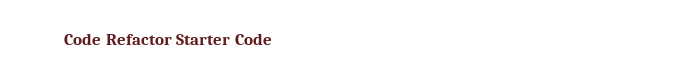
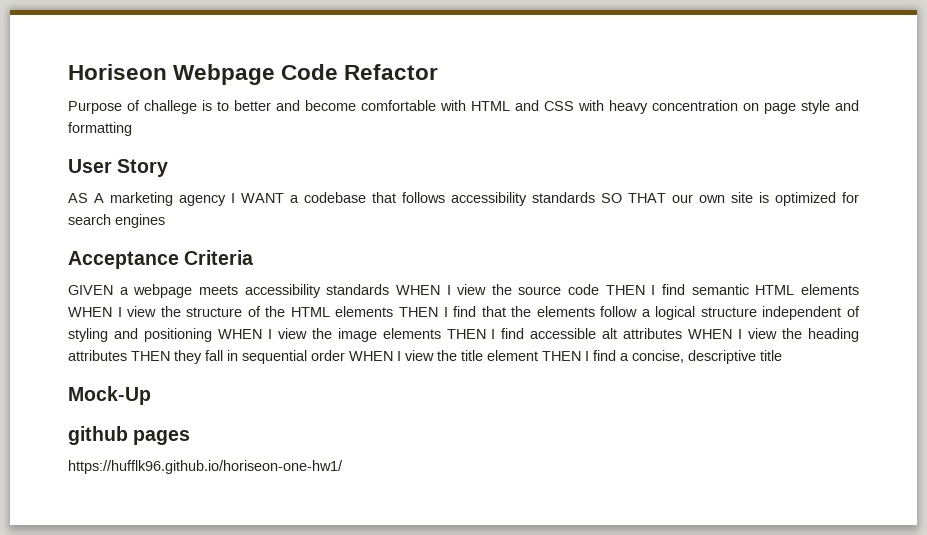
(64, 39) none -> [68,64,276,85] Horiseon Webpage
[176,33,272,45] Starter Code -> [68,100,859,114] [68,122,132,136] [68,159,169,177] [68,192,859,206] [68,214,165,228] [68,250,254,269] [68,284,859,298] [68,306,860,320] [68,328,859,342] [68,350,782,364] [68,386,151,405] [68,426,191,445] [68,460,343,474] // Purpose of challege is to better and become comfortable with HTML and CSS with heavy concentration on page style and formatting // User Story // AS A marketing agency I WANT a codebase that follows accessibility standards SO THAT our own site is optimized for search engines // Acceptance Criteria // GIVEN a webpage meets accessibility standards WHEN I view the source code THEN I find semantic HTML elements WHEN I view the structure of the HTML elements THEN I find that the elements follow a logical structure independent of styling and positioning WHEN I view the image elements THEN I find accessible alt attributes WHEN I view the heading attributes THEN they fall in sequential order WHEN I view the title element THEN I find a concise, descriptive title // Mock-Up // github pages // https://hufflk96.github.io/horiseon-one-hw1/

